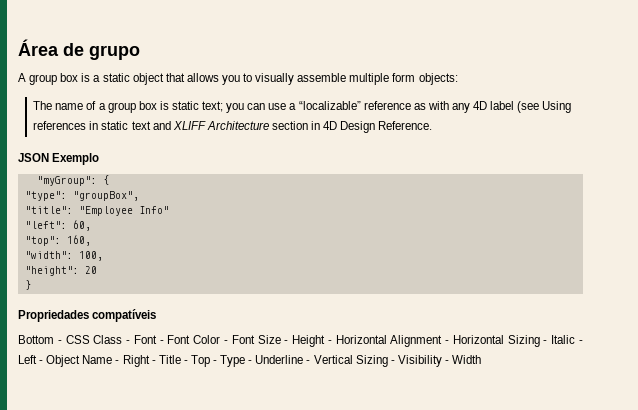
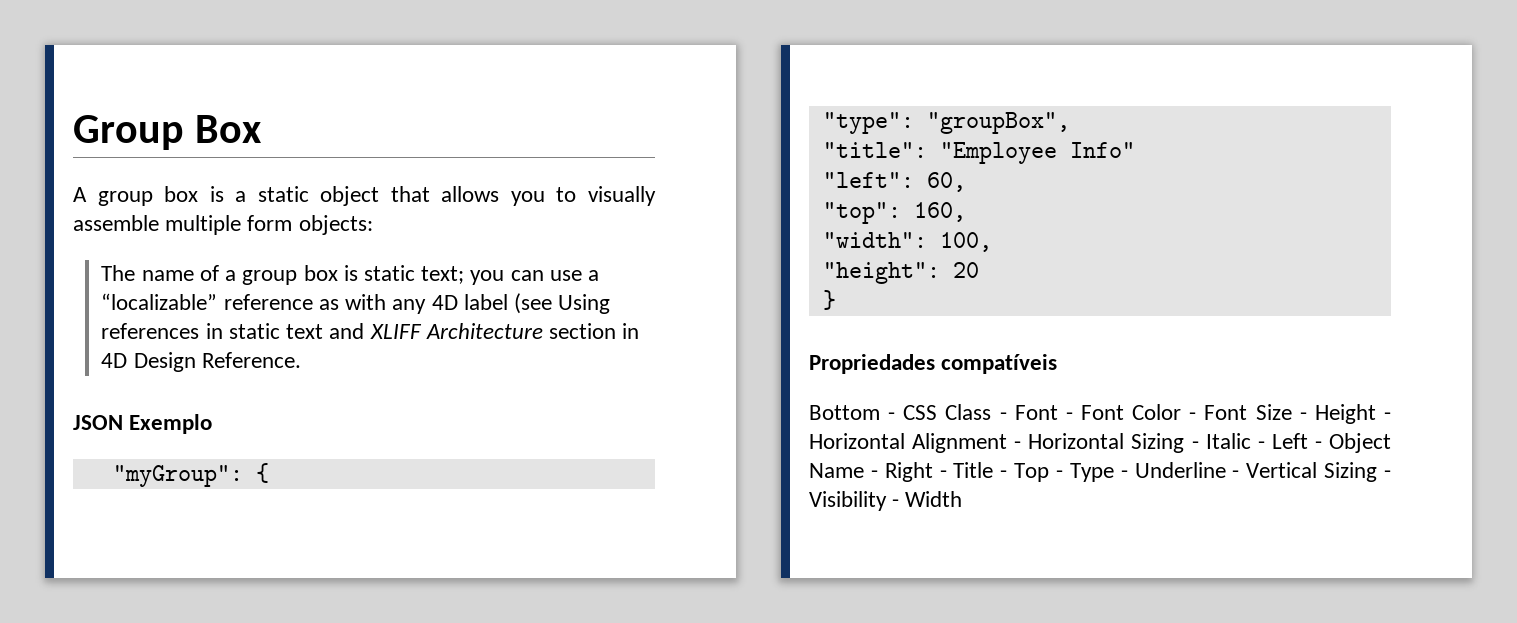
[18,39,140,60] Área de grupo -> [73,115,262,150] Group Box

